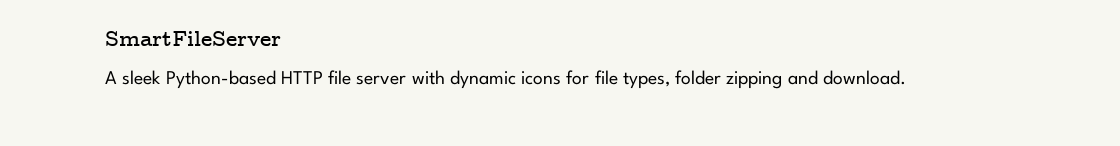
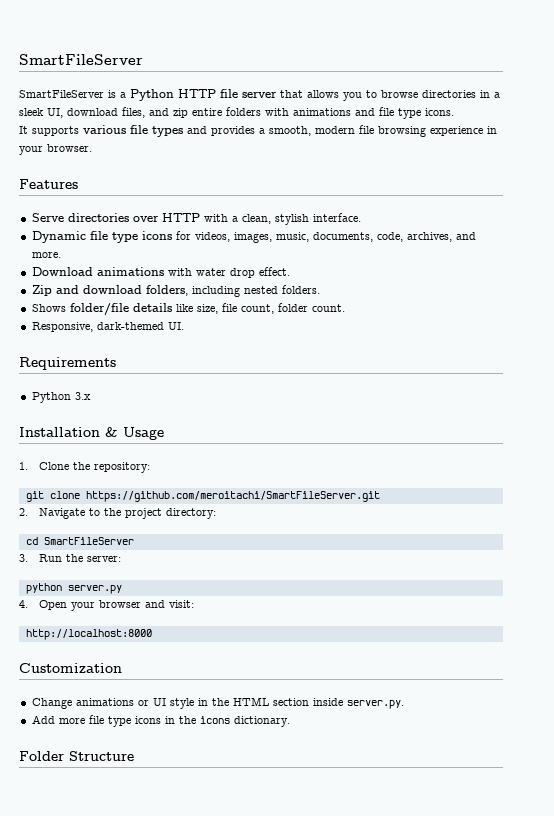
[105,31,281,46] [105,70,906,89] SmartFileServer // A sleek Python-based HTTP file server with dynamic icons for file types, folder zipping and download. -> [19,54,143,65] [19,89,500,101] [19,107,454,119] [19,125,497,137] [19,144,92,155] [19,179,78,189] [31,213,361,225] [31,231,476,243] [31,252,61,258] [31,267,290,278] [31,285,320,297] [31,303,345,316] [31,322,184,332] [19,357,116,370] [31,392,91,403] [19,427,164,440] [19,462,150,473] [25,491,380,502] [19,508,216,519] [25,537,134,545] [19,554,121,562] [25,583,122,594] [19,600,194,611] [25,629,152,640] [19,663,122,673] [31,697,404,709] [31,715,290,727] [19,751,134,761] SmartFileServer // SmartFileServer is a Python HTTP file server that allows you to browse directories in a sleek UI, download files, and zip entire folders with animations and file type icons. // It supports various file types and provides a smooth, modern file browsing experience in your browser. // Features // Serve directories over HTTP with a clean, stylish interface. // Dynamic file type icons for videos, images, music, documents, code, archives, and more. // Download animations with water drop effect. // Zip and download folders, including nested folders. // Shows folder/file details like size, file count, folder count. // Responsive, dark-themed UI. // Requirements // Python 3.x // Installation & Usage // 1. Clone the repository: // git clone https://github.com/meroitachi/SmartFileServer.git // 2. Navigate to the project directory: // cd SmartFileServer // 3. Run the server: // python server.py // 4. Open your browser and visit: // http://localhost:8000 // Customization // Change animations or UI style in the HTML section inside server.py. // Add more file type icons in the icons dictionary. // Folder Structure

